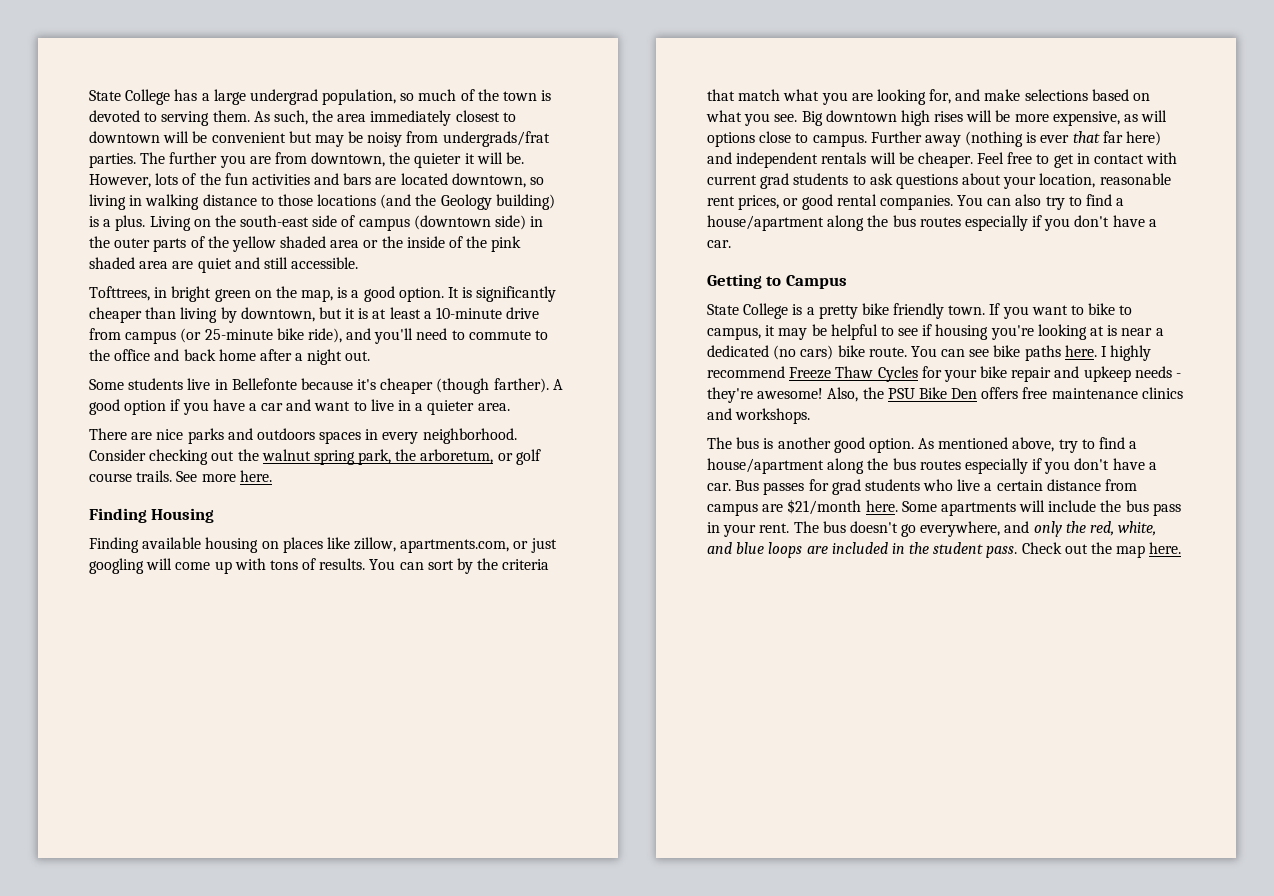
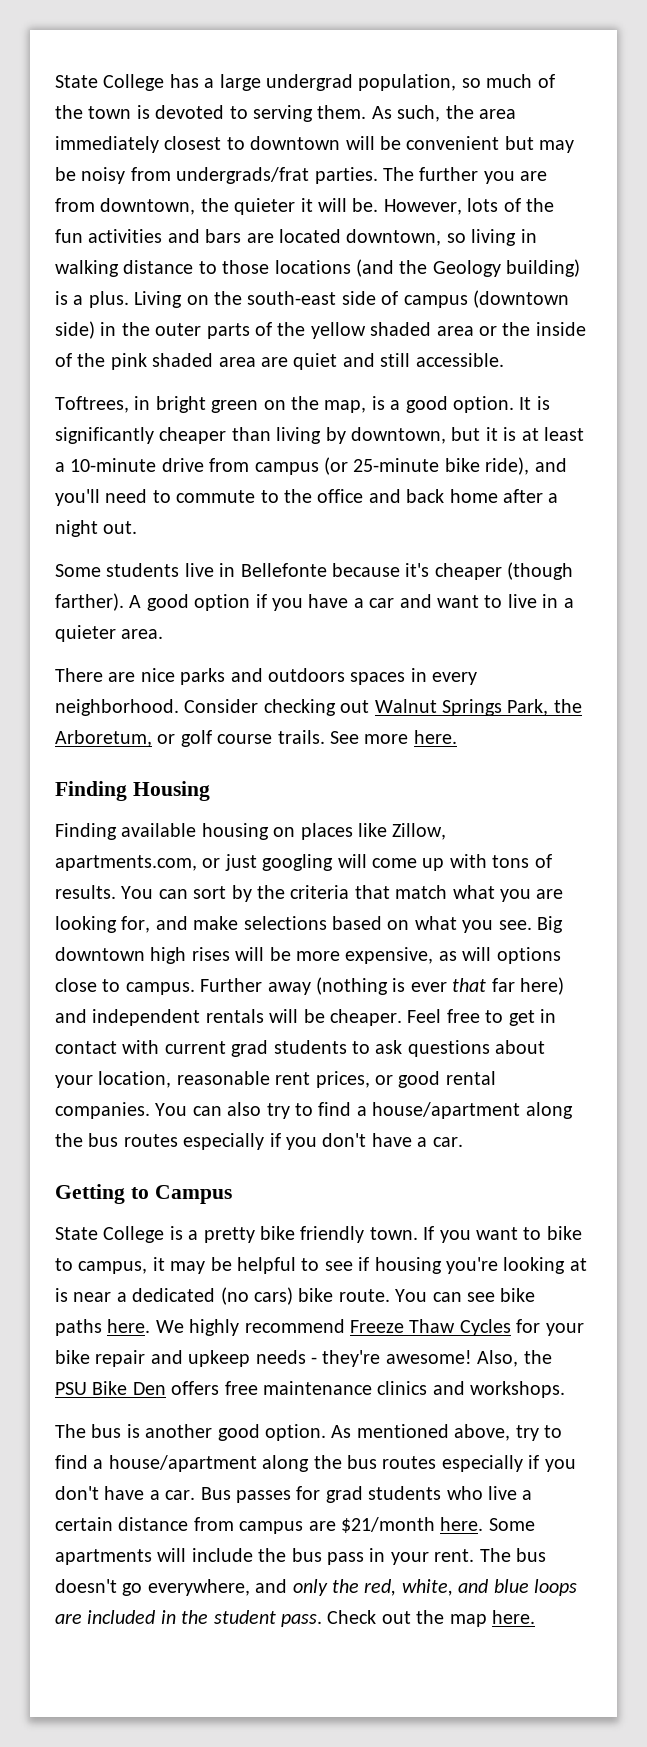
[89,286,150,301] Tofttrees, -> [55,396,129,413] Toftrees,
[237,449,494,465] the walnut spring park, the arboretum, -> [374,699,582,716] [55,730,152,747] Walnut Springs Park, the Arboretum,
[354,537,397,552] zillow, -> [392,823,447,840] Zillow,
[1101,346,1108,357] I -> [155,1320,184,1333] We

